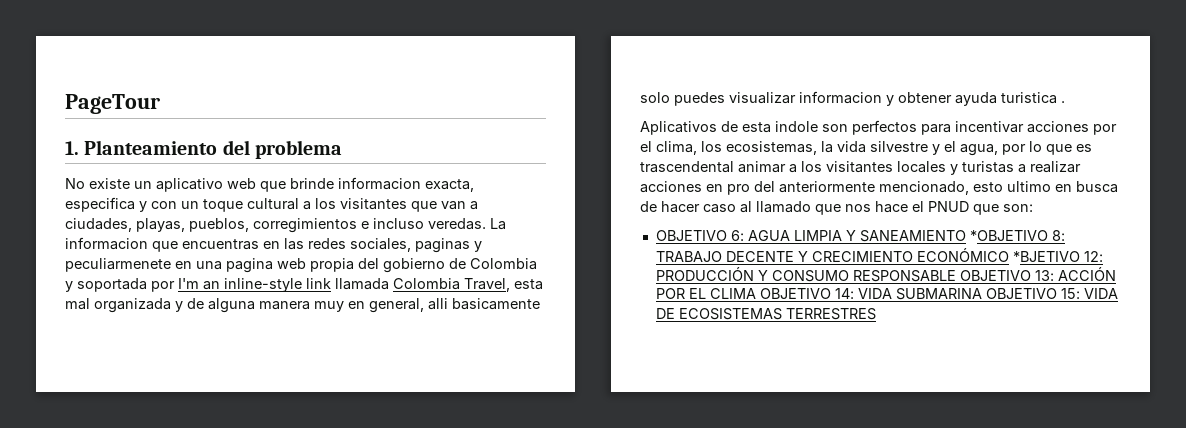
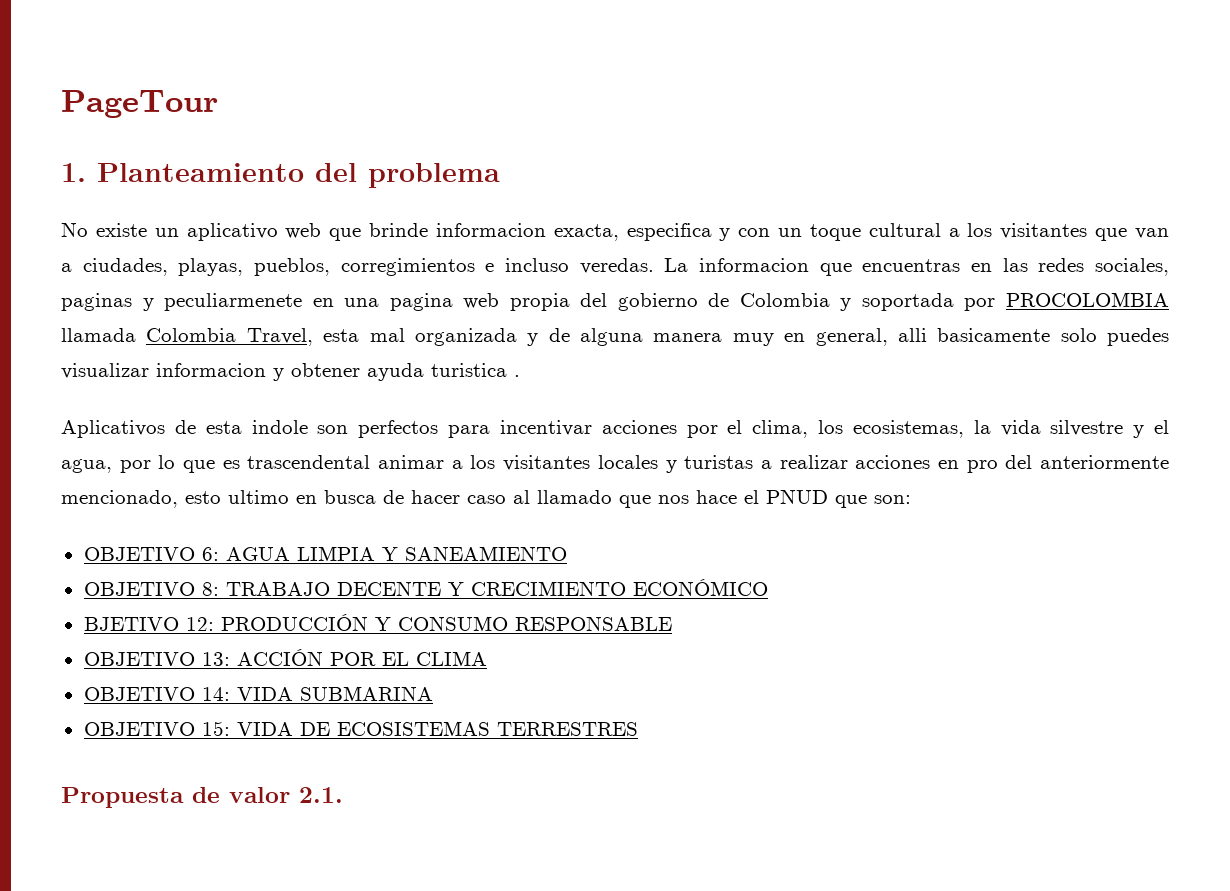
[178,278,331,292] I'm an inline-style link -> [1005,292,1169,307] PROCOLOMBIA
[969,230,1048,241] *OBJETIVO -> [83,582,195,596] // OBJETIVO
[1012,251,1080,262] *BJETIVO -> [83,617,179,631] // BJETIVO
(956, 276) none -> (672, 623) //
(756, 293) none -> (487, 658) //
(982, 294) none -> (433, 693) //
(876, 314) none -> [61,787,343,808] // Propuesta de valor 2.1.

